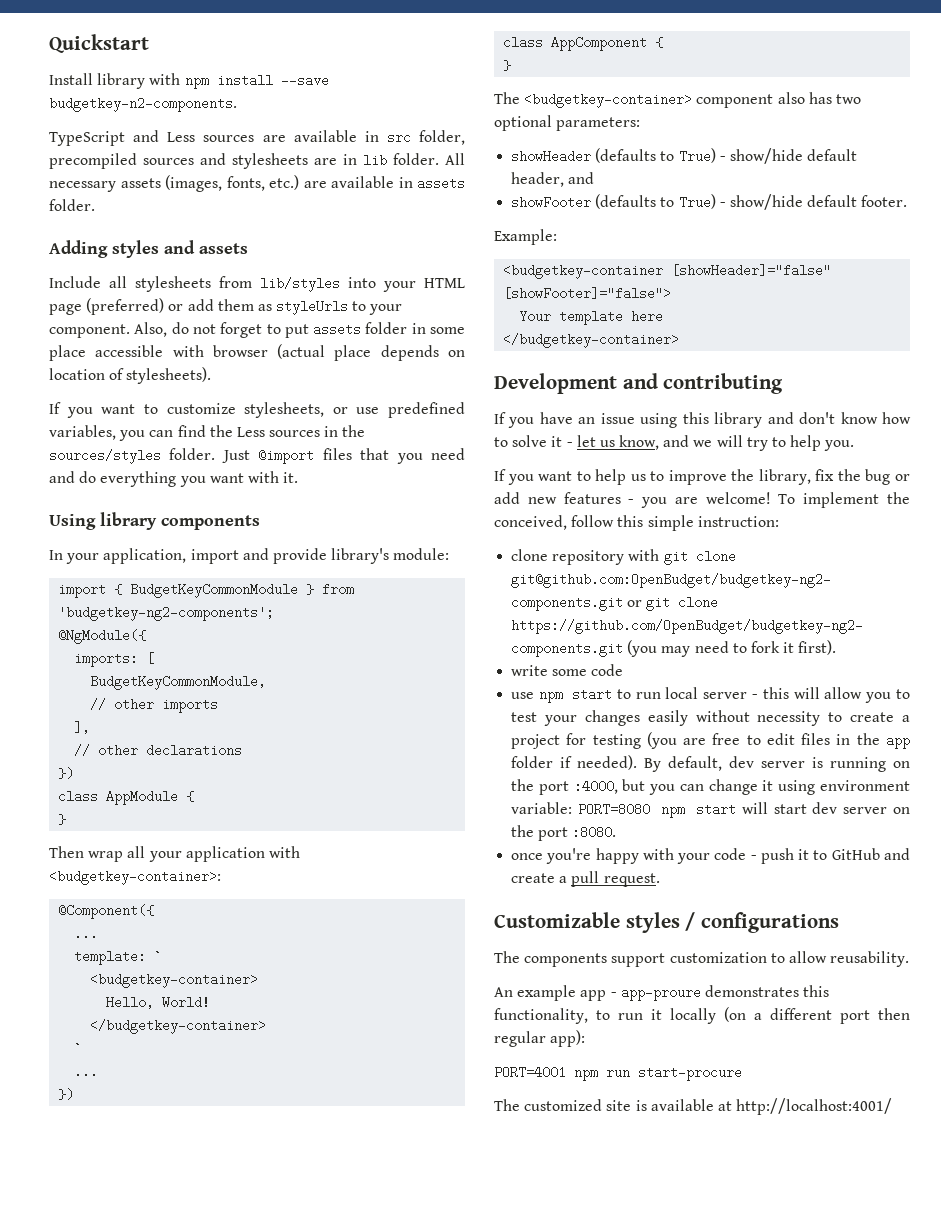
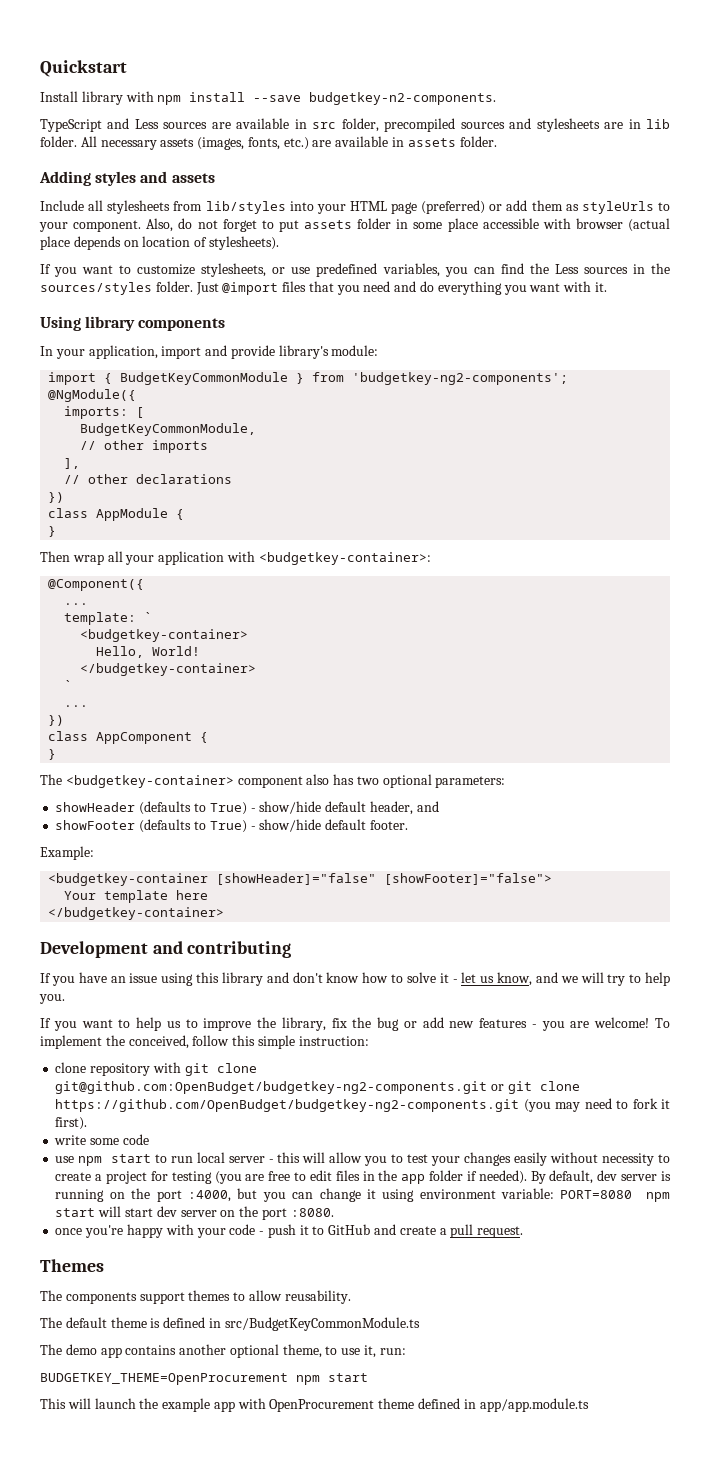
[494,912,840,933] Customizable styles / configurations -> [40,1259,104,1272] Themes
[669,952,767,963] customization -> [188,1290,231,1301] themes
[494,985,830,1001] [494,1007,910,1024] [494,1030,586,1047] [494,1066,742,1081] [494,1098,893,1115] An example app - app-proure demonstrates this functionality, to run it locally (on a different port then regular app): // PORT=4001 npm run start-procure // The customized site is available at http://localhost:4001/ -> [40,1317,420,1331] [40,1344,406,1358] [40,1373,368,1385] [40,1398,589,1412] The default theme is defined in src/BudgetKeyCommonModule.ts // The demo app contains another optional theme, to use it, run: // BUDGETKEY_THEME=OpenProcurement npm start // This will launch the example app with OpenProcurement theme defined in app/app.module.ts

